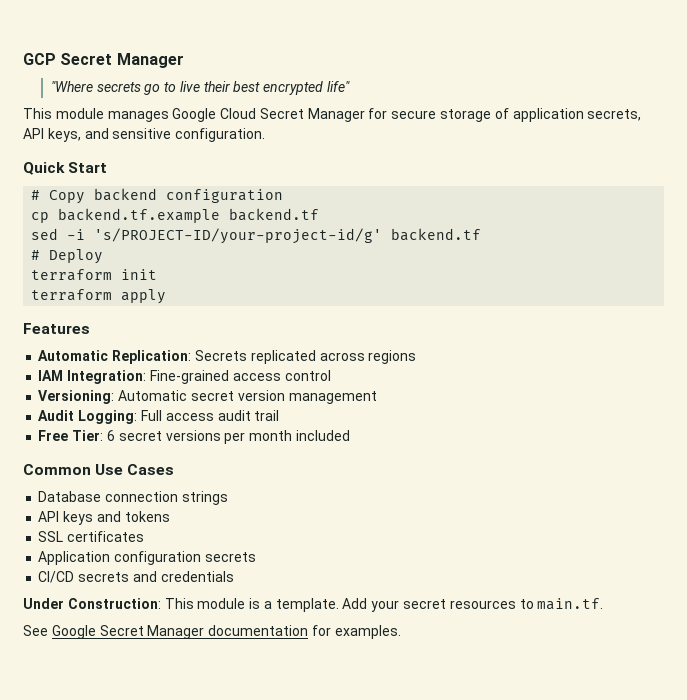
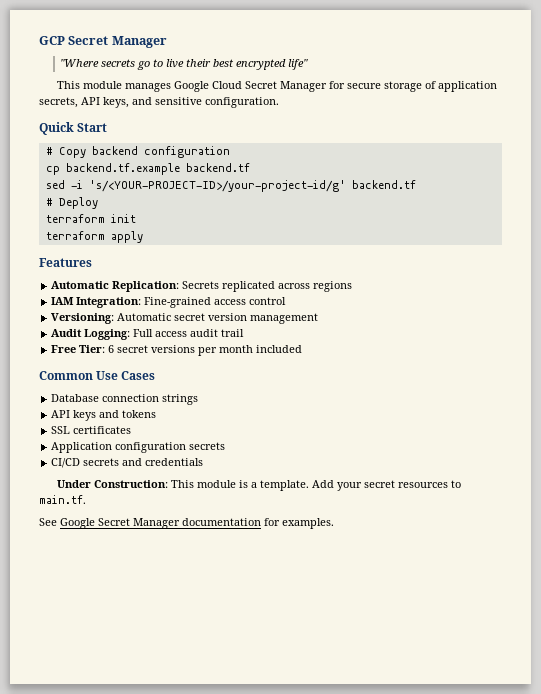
[94,228,383,244] 's/PROJECT-ID/your-project-id/g' -> [88,180,346,192] 's/<YOUR-PROJECT-ID>/your-project-id/g'

